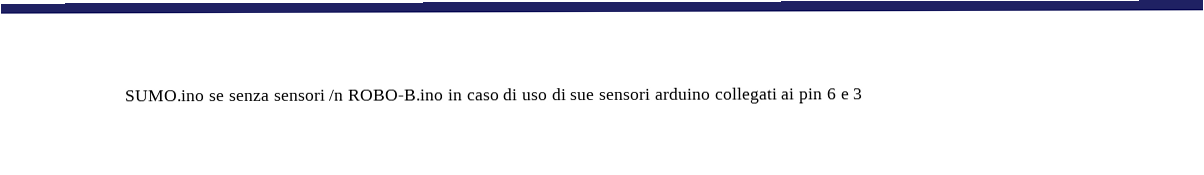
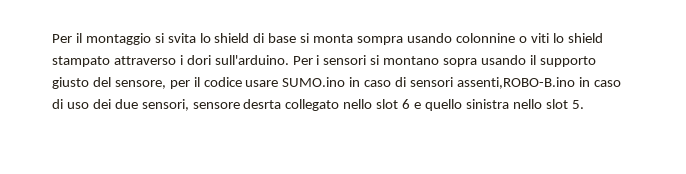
[125,87,864,104] SUMO.ino se senza sensori /n ROBO-B.ino in caso di uso di sue sensori arduino collegati ai pin 6 e 3 -> [52,33,603,45] [52,55,596,67] [52,77,621,89] [52,99,584,111] Per il montaggio si svita lo shield di base si monta sompra usando colonnine o viti lo shield stampato attraverso i dori sull'arduino. Per i sensori si montano sopra usando il supporto giusto del sensore, per il codice usare SUMO.ino in caso di sensori assenti,ROBO-B.ino in caso di uso dei due sensori, sensore desrta collegato nello slot 6 e quello sinistra nello slot 5.

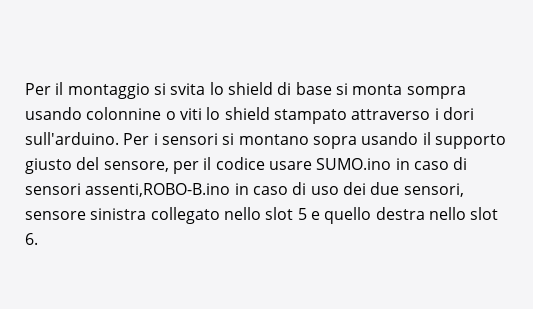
[243,99,282,109] desrta -> [90,208,147,220] sinistra
[402,99,411,109] 6 -> [297,208,307,220] 5
[465,99,584,109] sinistra nello slot 5. -> [375,207,499,220] [25,233,38,245] destra nello slot 6.

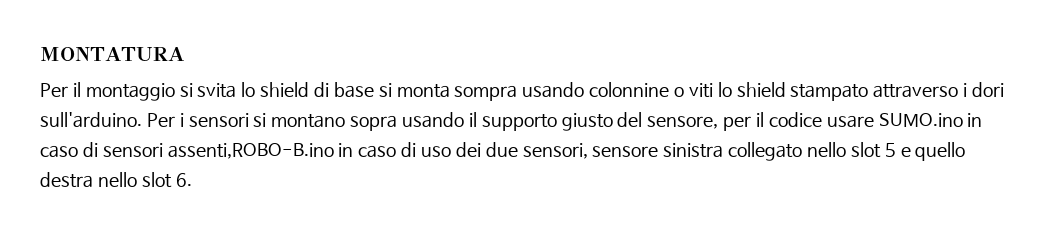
(25, 89) none -> [40,47,184,61] MONTATURA //

